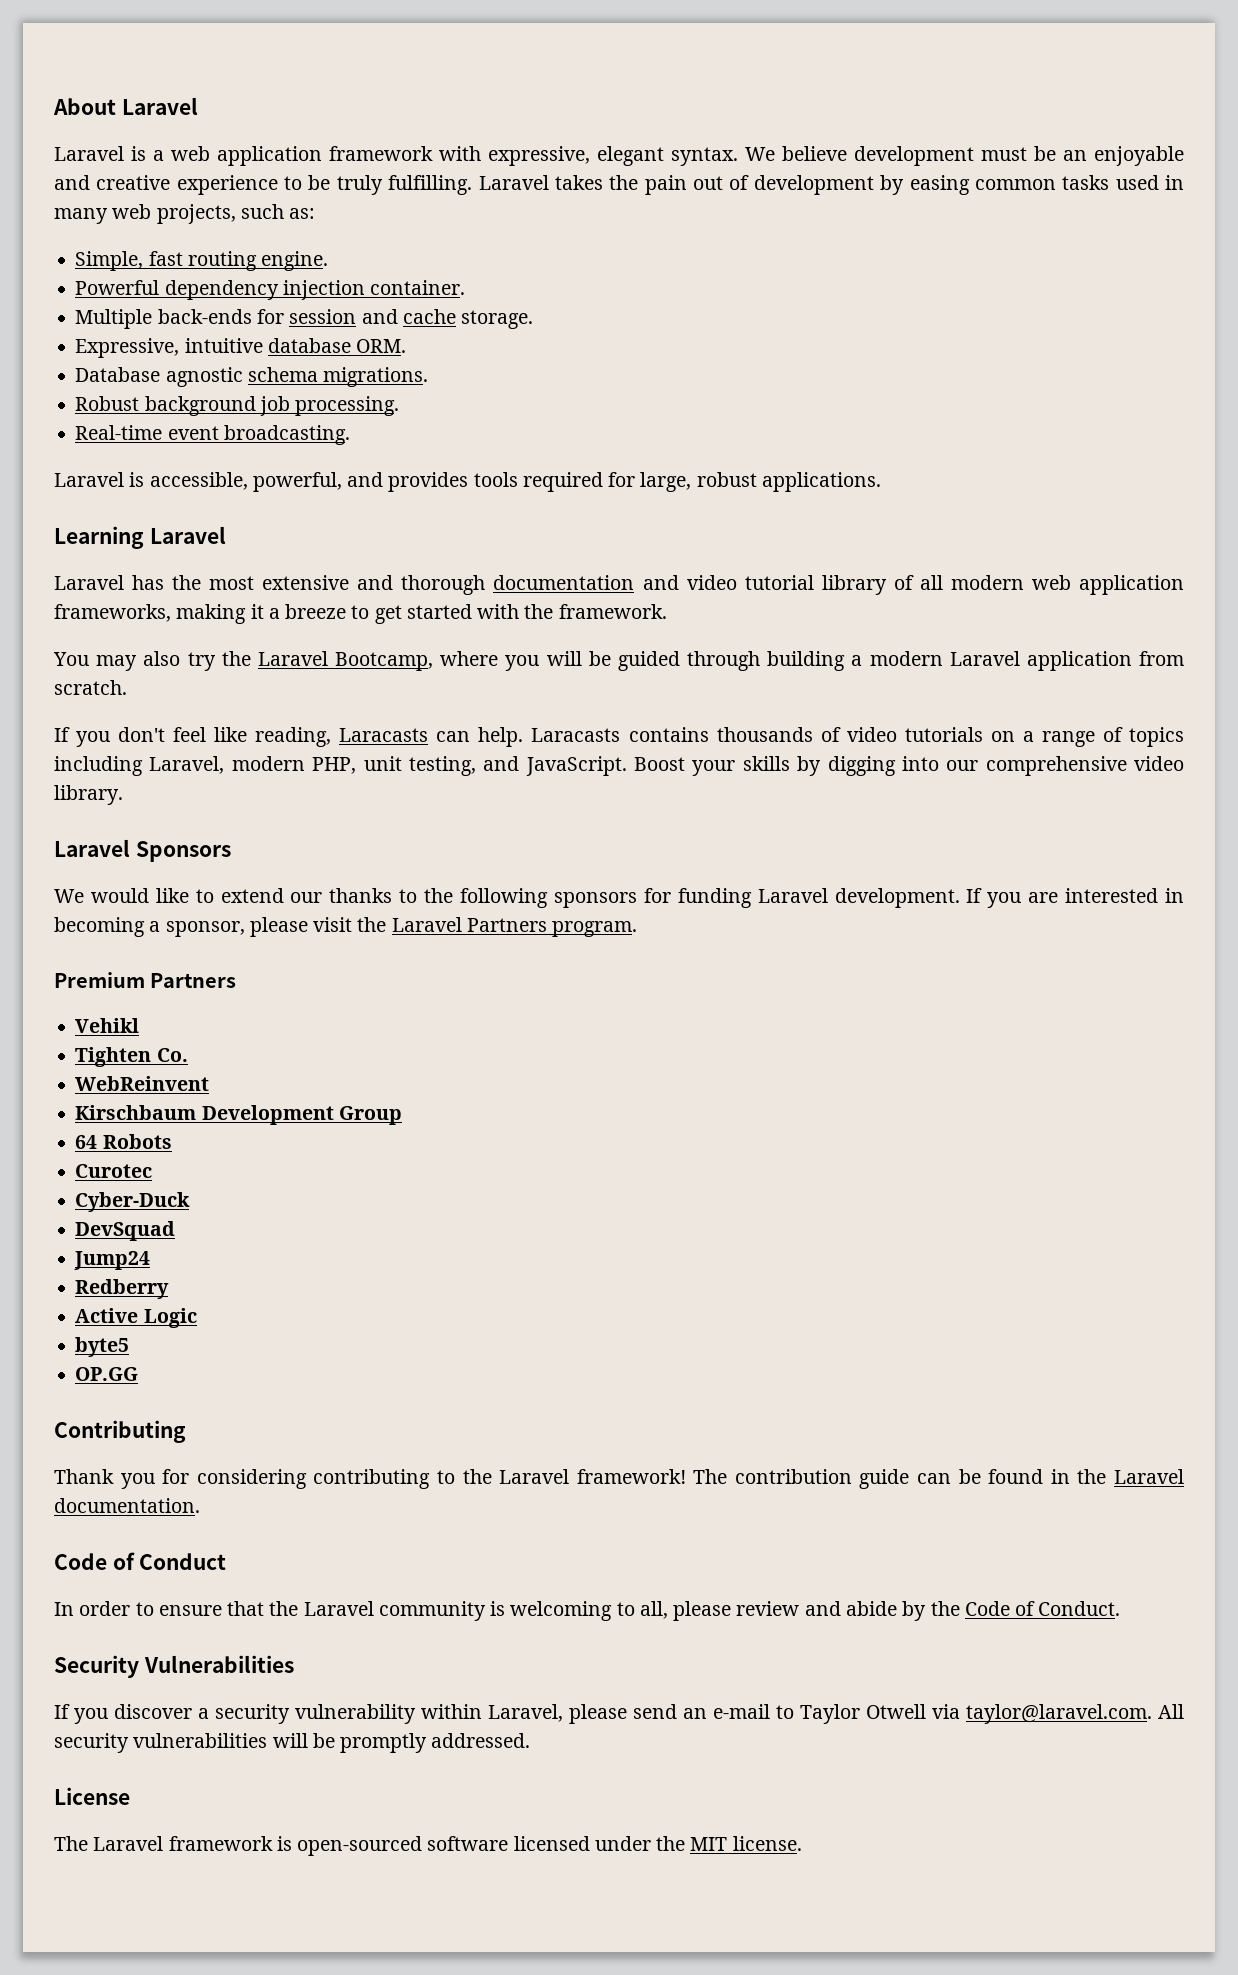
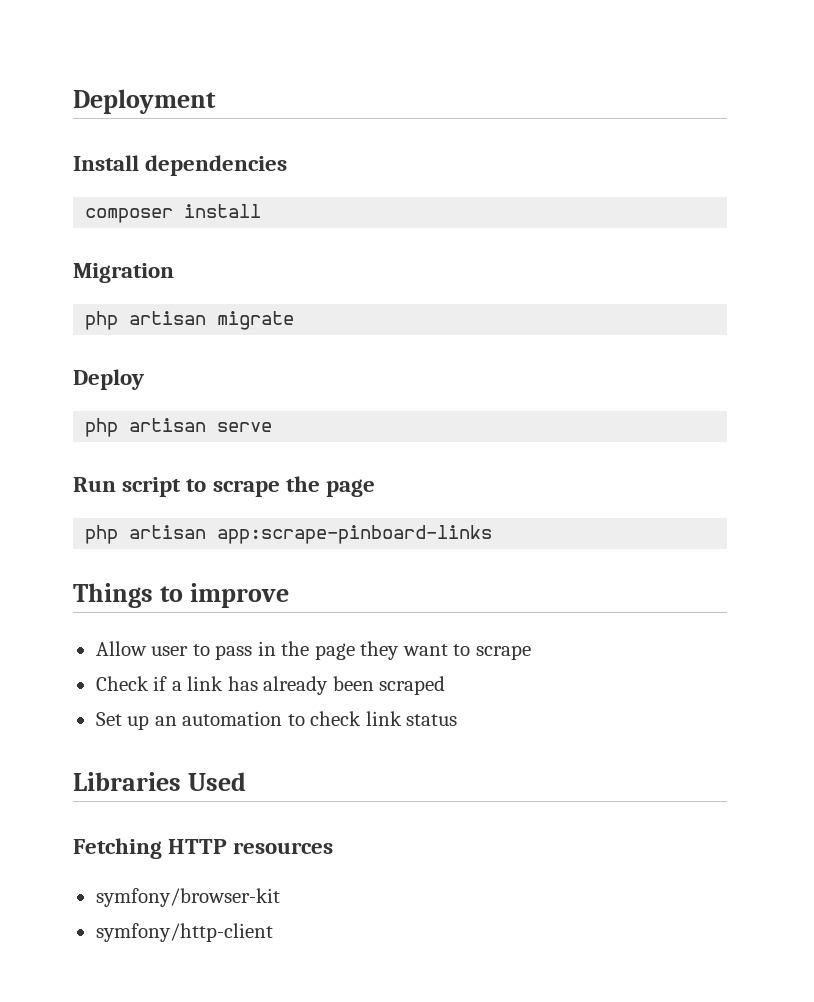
[53,97,198,115] [54,146,1184,166] [54,175,1184,195] [54,204,316,224] [75,251,329,271] [75,280,466,300] [75,309,534,329] [75,338,407,358] [75,367,429,387] [75,396,400,416] [75,425,350,445] [54,472,881,492] [54,526,226,549] [54,575,1184,595] [54,604,667,624] [53,651,1184,671] [54,680,127,695] [54,727,1184,747] [54,756,1184,776] [54,785,123,805] [54,839,231,862] [54,888,1184,908] [54,917,638,937] [54,972,237,988] [75,1018,140,1033] [75,1047,188,1067] [75,1076,210,1091] [75,1105,402,1125] [75,1134,172,1149] [75,1164,153,1178] [75,1192,191,1212] [75,1221,176,1241] [74,1251,151,1270] [75,1279,170,1299] [75,1308,197,1328] [75,1337,130,1357] [75,1367,139,1381] [54,1420,186,1443] [54,1469,1184,1489] [54,1498,200,1513] [54,1552,227,1570] [54,1601,1121,1621] [54,1655,294,1678] [54,1704,1184,1724] [54,1733,531,1753] [54,1787,130,1805] [54,1836,802,1856] About Laravel // Laravel is a web application framework with expressive, elegant syntax. We believe development must be an enjoyable and creative experience to be truly fulfilling. Laravel takes the pain out of development by easing common tasks used in many web projects, such as: // Simple, fast routing engine. // Powerful dependency injection container. // Multiple back-ends for session and cache storage. // Expressive, intuitive database ORM. // Database agnostic schema migrations. // Robust background job processing. // Real-time event broadcasting. // Laravel is accessible, powerful, and provides tools required for large, robust applications. // Learning Laravel // Laravel has the most extensive and thorough documentation and video tutorial library of all modern web application frameworks, making it a breeze to get started with the framework. // You may also try the Laravel Bootcamp, where you will be guided through building a modern Laravel application from scratch. // If you don't feel like reading, Laracasts can help. Laracasts contains thousands of video tutorials on a range of topics including Laravel, modern PHP, unit testing, and JavaScript. Boost your skills by digging into our comprehensive video library. // Laravel Sponsors // We would like to extend our thanks to the following sponsors for funding Laravel development. If you are interested in becoming a sponsor, please visit the Laravel Partners program. // Premium Partners // Vehikl // Tighten Co. // WebReinvent // Kirschbaum Development Group // 64 Robots // Curotec // Cyber-Duck // DevSquad // Jump24 // Redberry // Active Logic // byte5 // OP.GG // Contributing // Thank you for considering contributing to the Laravel framework! The contribution guide can be found in the Laravel documentation. // Code of Conduct // In order to ensure that the Laravel community is welcoming to all, please review and abide by the Code of Conduct. // Security Vulnerabilities // If you discover a security vulnerability within Laravel, please send an e-mail to Taylor Otwell via taylor@laravel.com. All security vulnerabilities will be promptly addressed. // License // The Laravel framework is open-sourced software licensed under the MIT license. -> [73,89,216,114] [73,155,288,176] [85,204,262,223] [73,263,174,283] [85,311,295,330] [73,369,144,390] [85,418,273,437] [73,476,376,497] [85,525,493,544] [73,583,289,608] [95,641,531,660] [95,676,446,695] [95,711,458,730] [73,772,246,791] [73,838,334,859] [95,888,280,907] [95,923,273,942] Deployment // Install dependencies // composer install // Migration // php artisan migrate // Deploy // php artisan serve // Run script to scrape the page // php artisan app:scrape-pinboard-links // Things to improve // Allow user to pass in the page they want to scrape // Check if a link has already been scraped // Set up an automation to check link status // Libraries Used // Fetching HTTP resources // symfony/browser-kit // symfony/http-client

